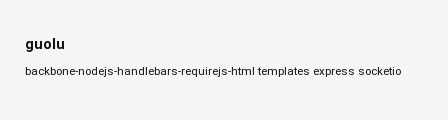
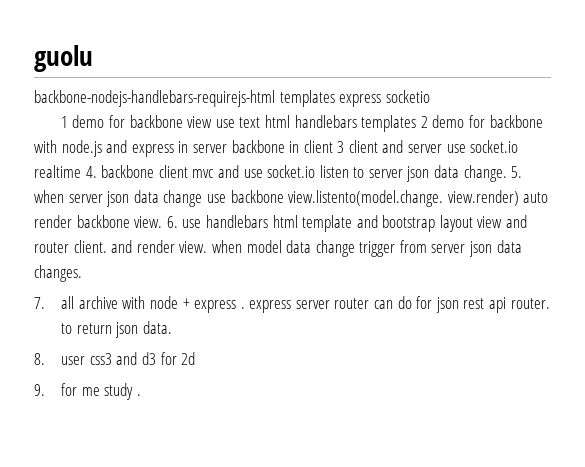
(402, 71) none -> [60,115,543,132] [34,140,519,157] [34,165,523,182] [34,190,549,207] [34,215,528,232] [34,240,522,257] [34,265,82,282] [34,296,550,313] [61,321,172,338] [34,352,196,365] [34,383,141,400] // 1 demo for backbone view use text html handlebars templates 2 demo for backbone with node.js and express in server backbone in client 3 client and server use socket.io realtime 4. backbone client mvc and use socket.io listen to server json data change. 5. when server json data change use backbone view.listento(model.change. view.render) auto render backbone view. 6. use handlebars html template and bootstrap layout view and router client. and render view. when model data change trigger from server json data changes. // 7. all archive with node + express . express server router can do for json rest api router. to return json data. // 8. user css3 and d3 for 2d // 9. for me study .

